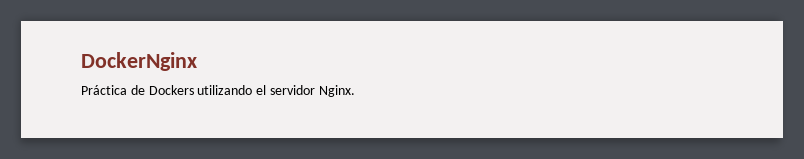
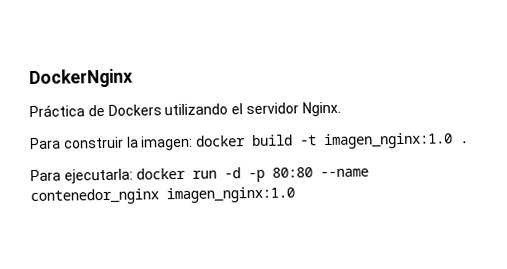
(355, 91) none -> [30,132,470,151] [30,167,369,184] [30,186,295,205] // Para construir la imagen: docker build -t imagen_nginx:1.0 . // Para ejecutarla: docker run -d -p 80:80 --name contenedor_nginx imagen_nginx:1.0

